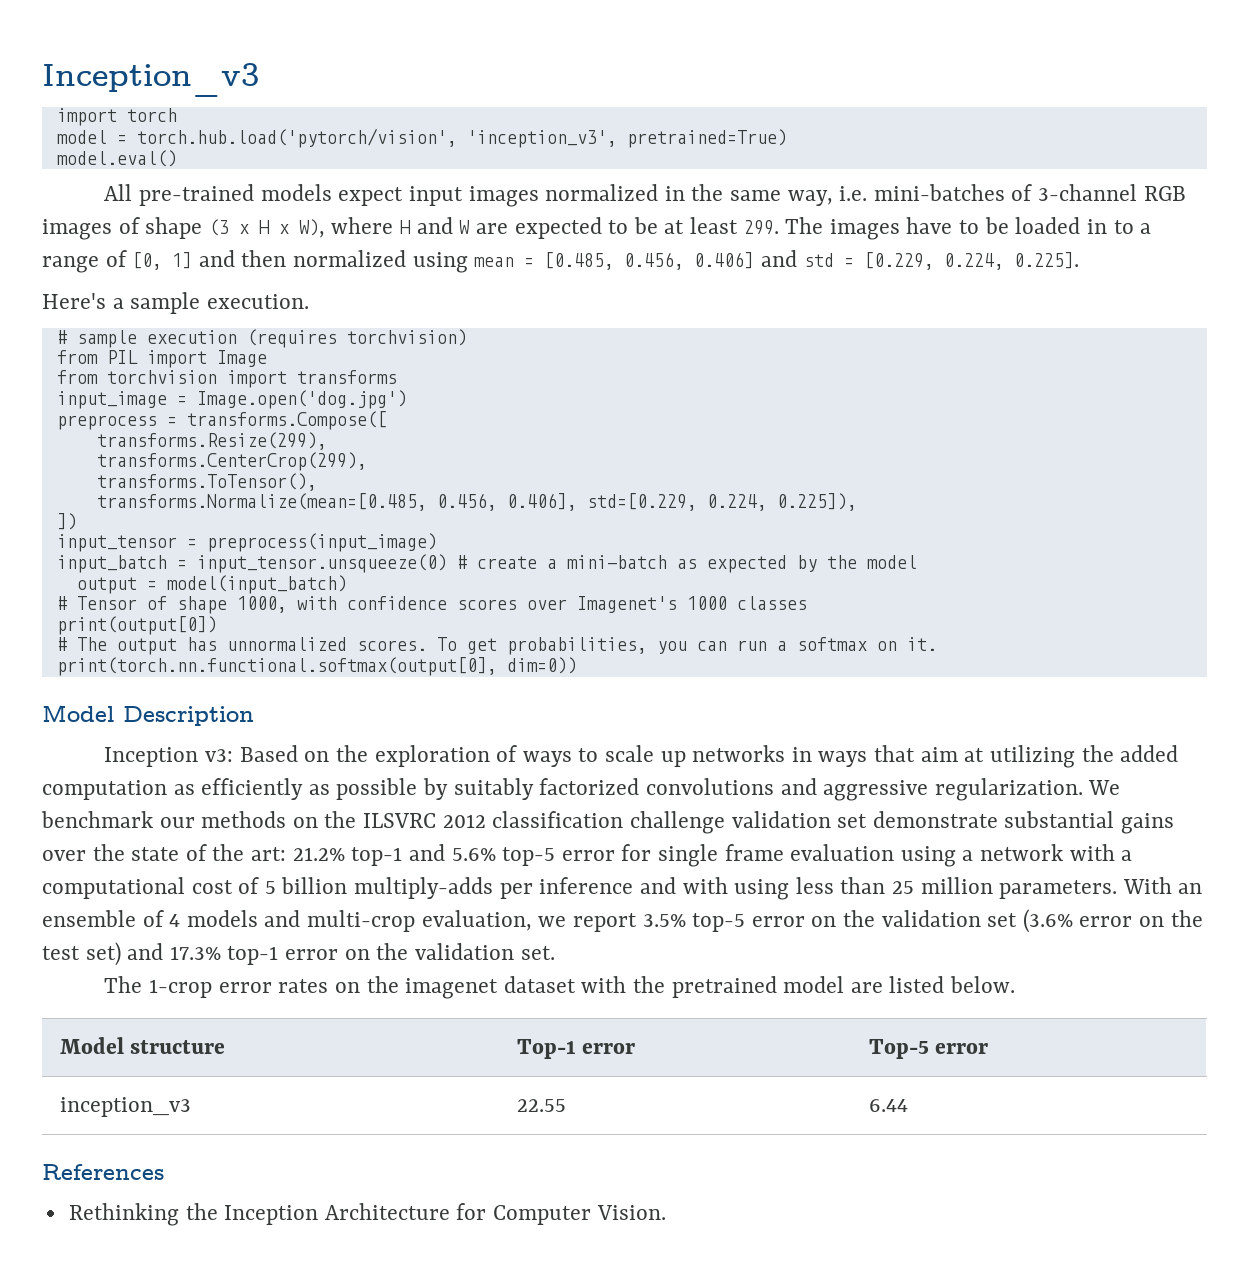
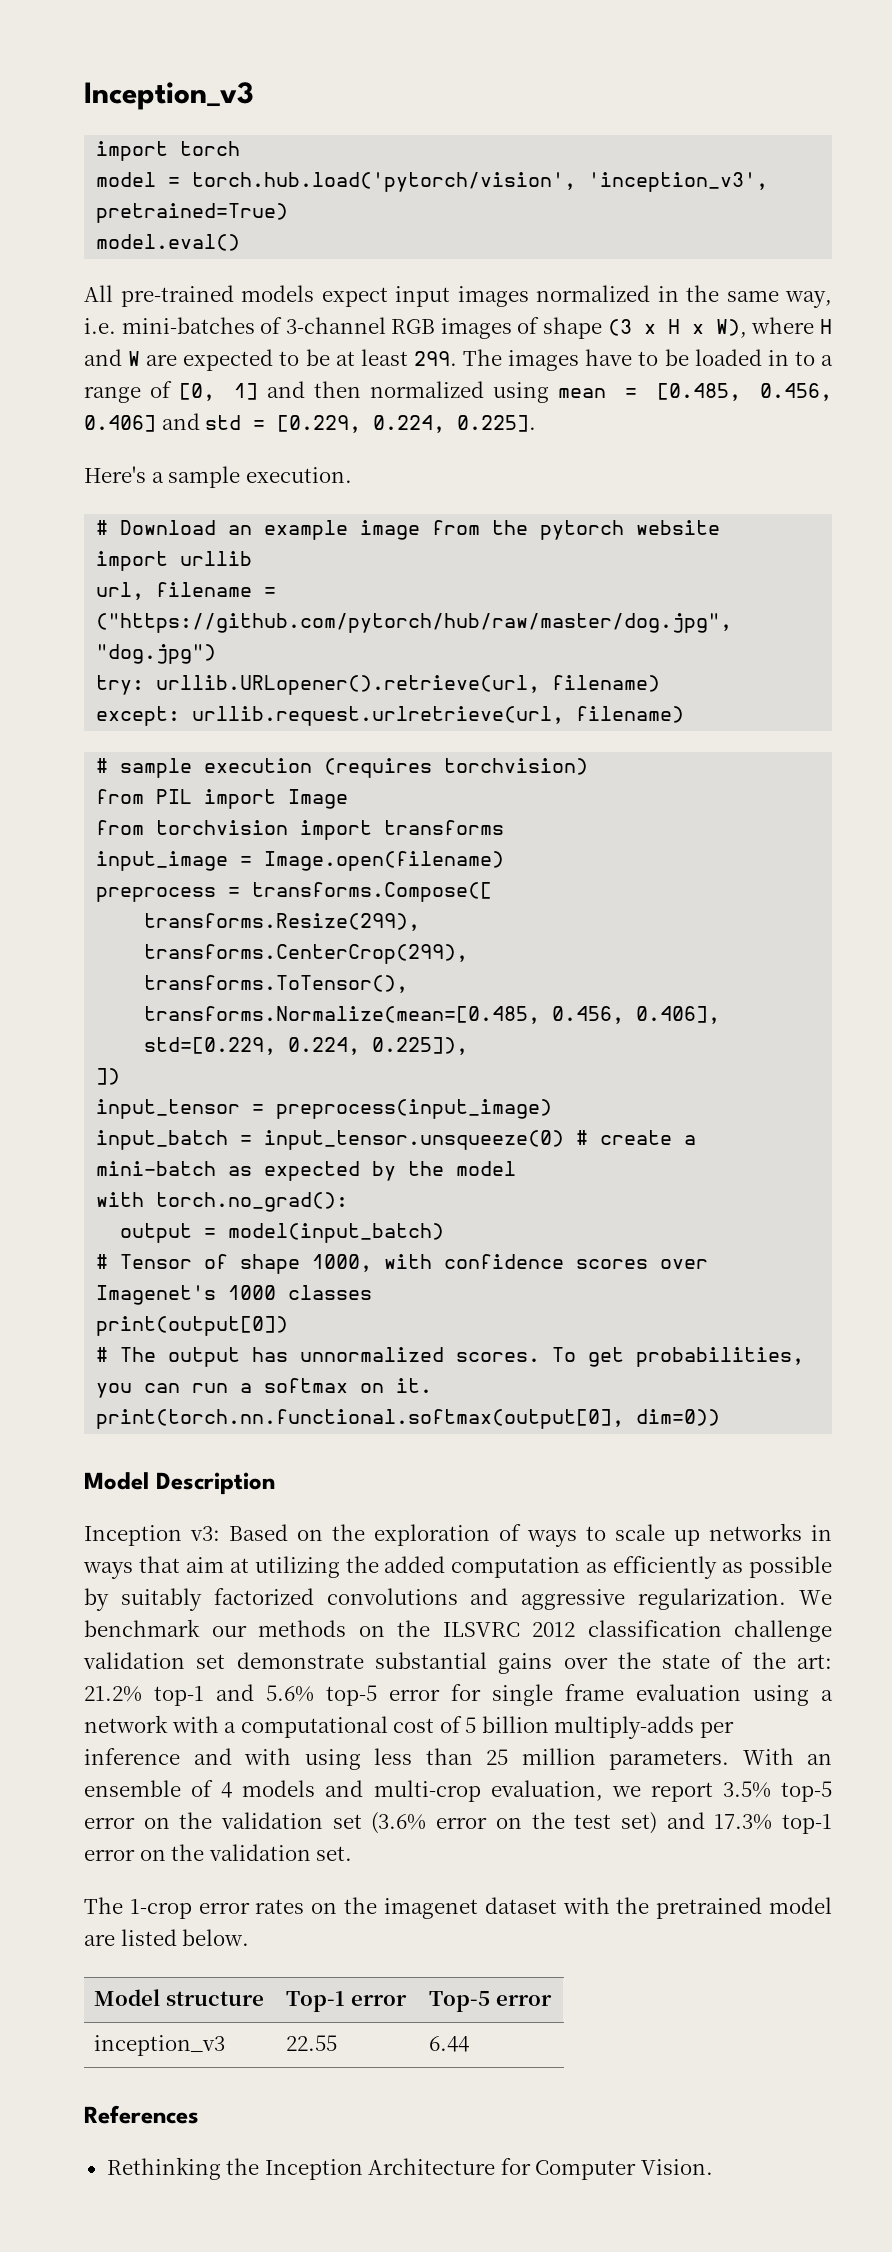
(309, 301) none -> [96,520,721,540] [96,551,253,571] [96,582,277,600] [96,613,733,633] [96,644,217,664] [96,675,661,695] [96,706,685,726] // # Download an example image from the pytorch website // import urllib // url, filename = ("https://github.com/pytorch/hub/raw/master/dog.jpg", "dog.jpg") // try: urllib.URLopener().retrieve(url, filename) // except: urllib.request.urlretrieve(url, filename)
[196,390,407,409] Image.open('dog.jpg') -> [264,851,505,871] Image.open(filename)
(917, 562) none -> [96,1192,349,1212] // with torch.no_grad():

